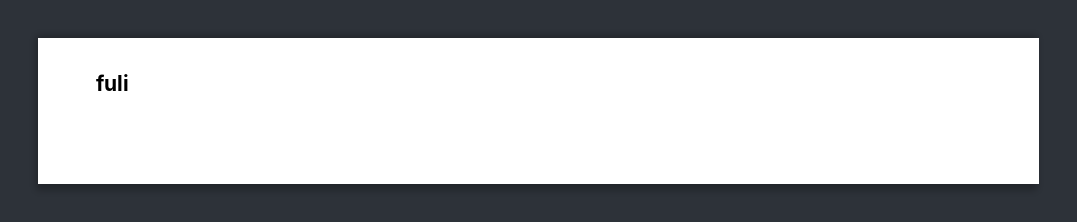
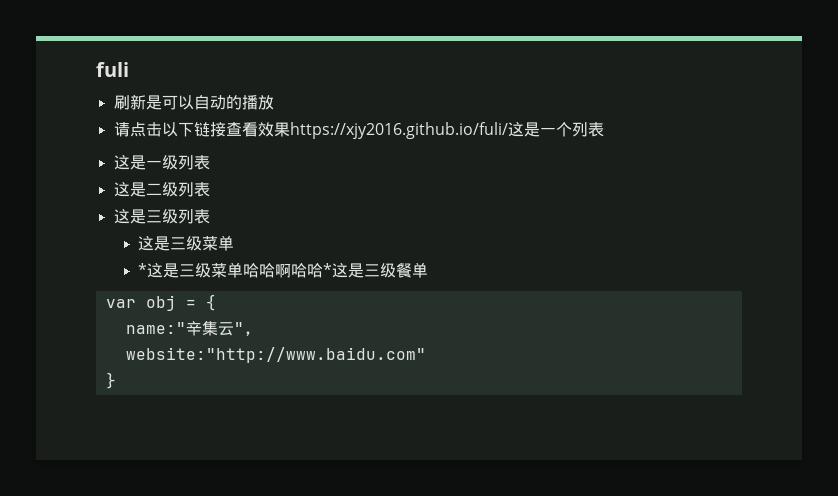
(129, 82) none -> [113,94,274,110] [113,122,604,139] [113,155,210,170] [113,182,210,197] [113,209,210,224] [138,235,235,251] [138,262,429,278] [105,294,216,311] [125,321,260,336] [125,347,426,363] [105,372,116,389] // 刷新是可以自动的播放 // 请点击以下链接查看效果https://xjy2016.github.io/fuli/这是一个列表 // 这是一级列表 // 这是二级列表 // 这是三级列表 // 这是三级菜单 // *这是三级菜单哈哈啊哈哈*这是三级餐单 // var obj = { // name:"辛集云"， // website:"http://www.baidu.com" // }

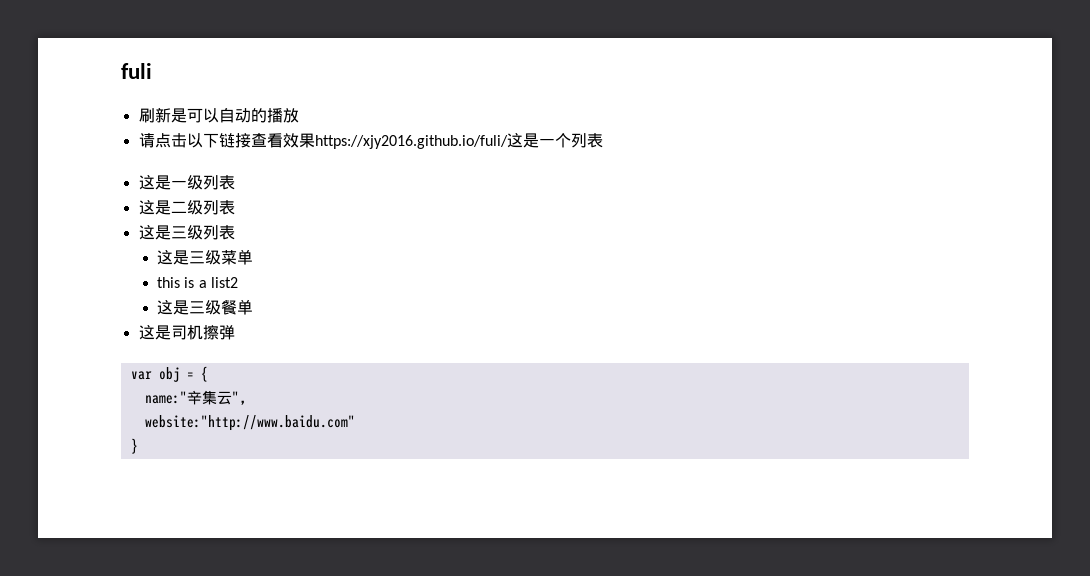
[138,262,333,278] *这是三级菜单哈哈啊哈哈* -> [157,277,239,288] this is a list2 //
(429, 270) none -> [138,325,235,340] // 这是司机擦弹

